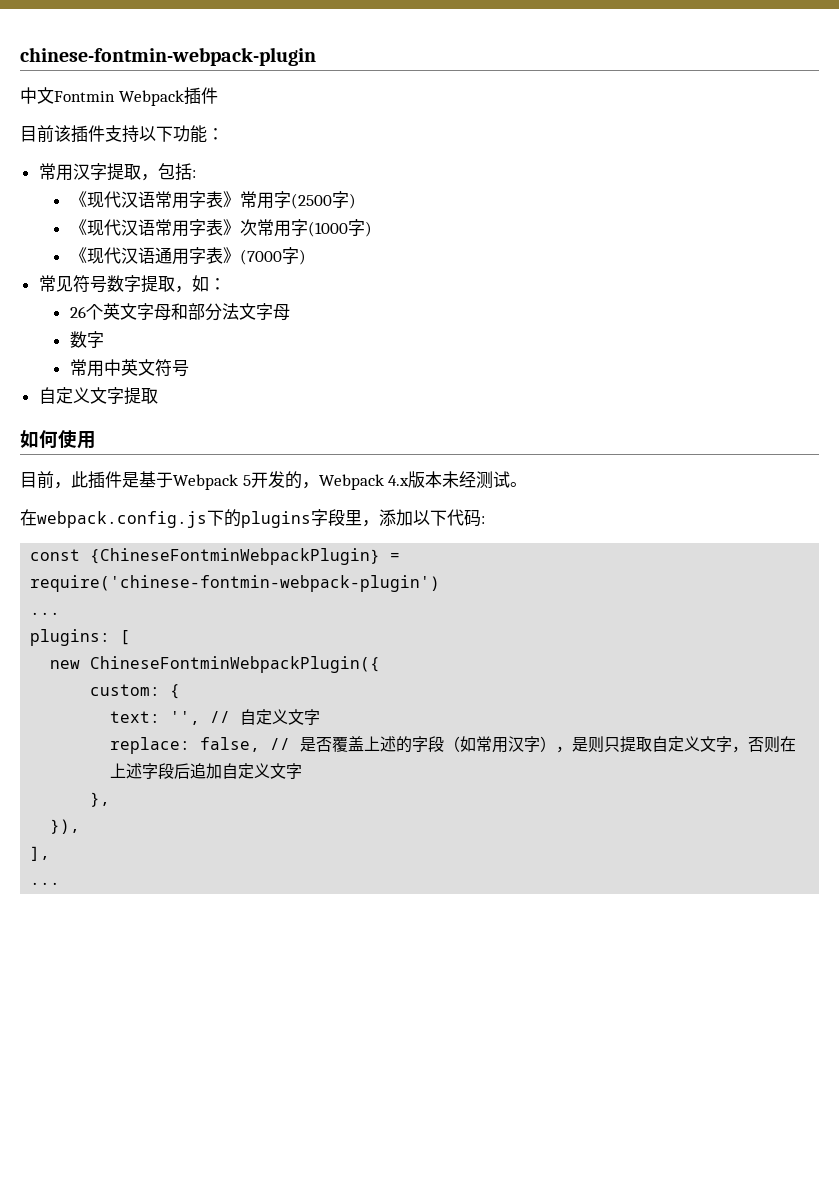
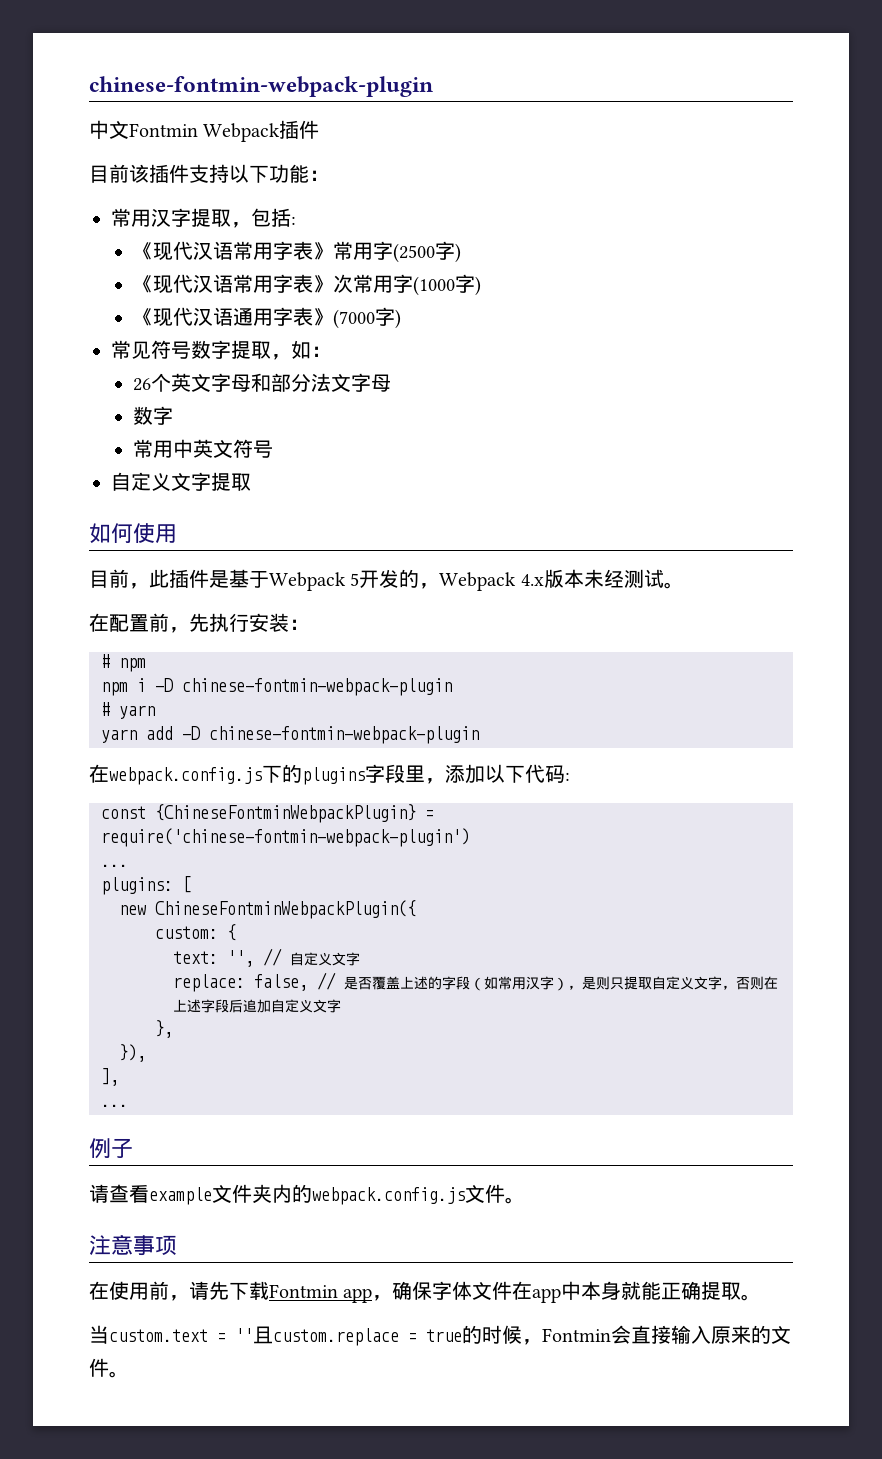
(528, 484) none -> [89,613,309,633] [101,654,146,672] [101,678,452,696] [101,702,155,719] [101,726,479,744] // 在配置前，先执行安装： // # npm // npm i -D chinese-fontmin-webpack-plugin // # yarn // yarn add -D chinese-fontmin-webpack-plugin
(61, 883) none -> [89,1138,133,1159] [89,1184,525,1205] [89,1234,177,1256] [89,1281,762,1303] [89,1325,791,1346] [89,1358,129,1378] // 例子 // 请查看example文件夹内的webpack.config.js文件。 // 注意事项 // 在使用前，请先下载Fontmin app，确保字体文件在app中本身就能正确提取。 // 当custom.text = ''且custom.replace = true的时候，Fontmin会直接输入原来的文件。

